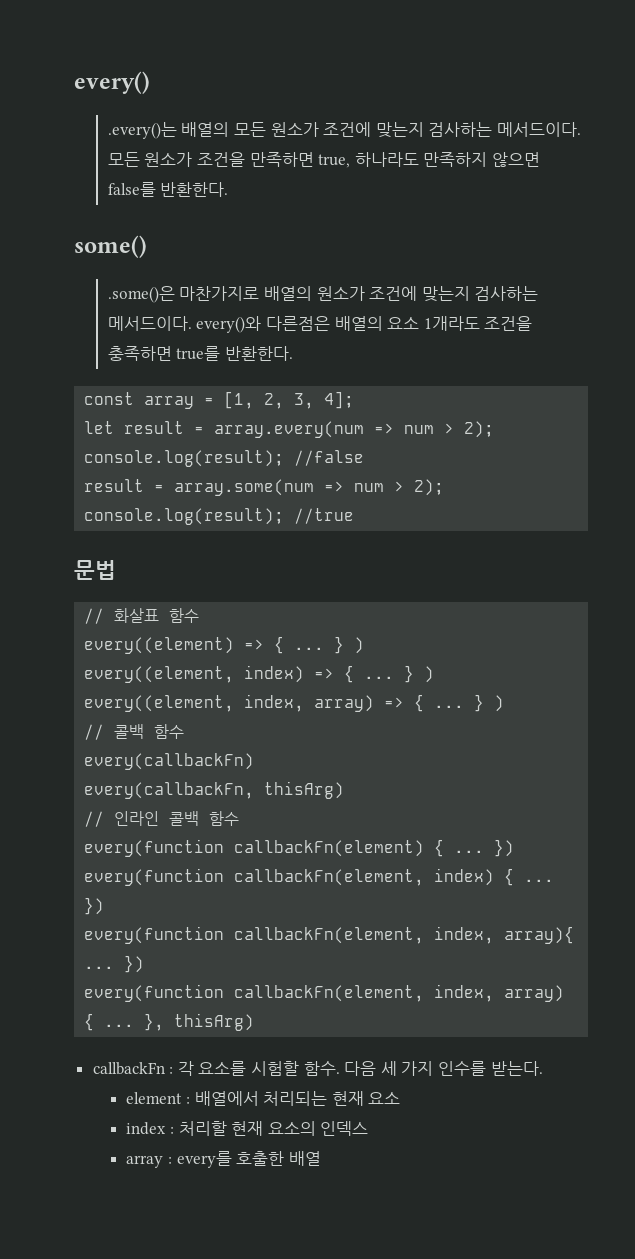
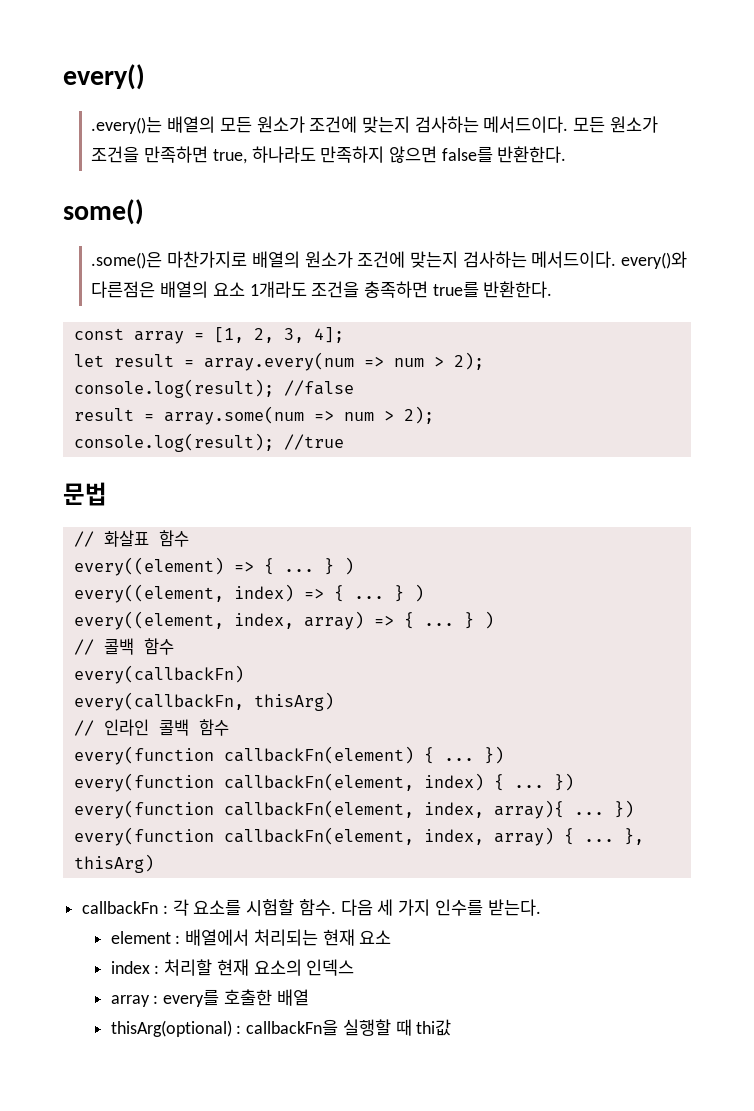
(321, 1158) none -> [110,1019,452,1037] // thisArg(optional) : callbackFn을 실행할 때 thi값

